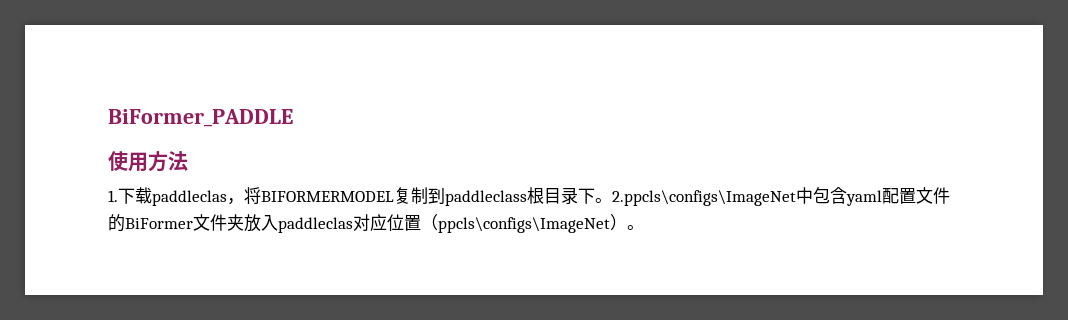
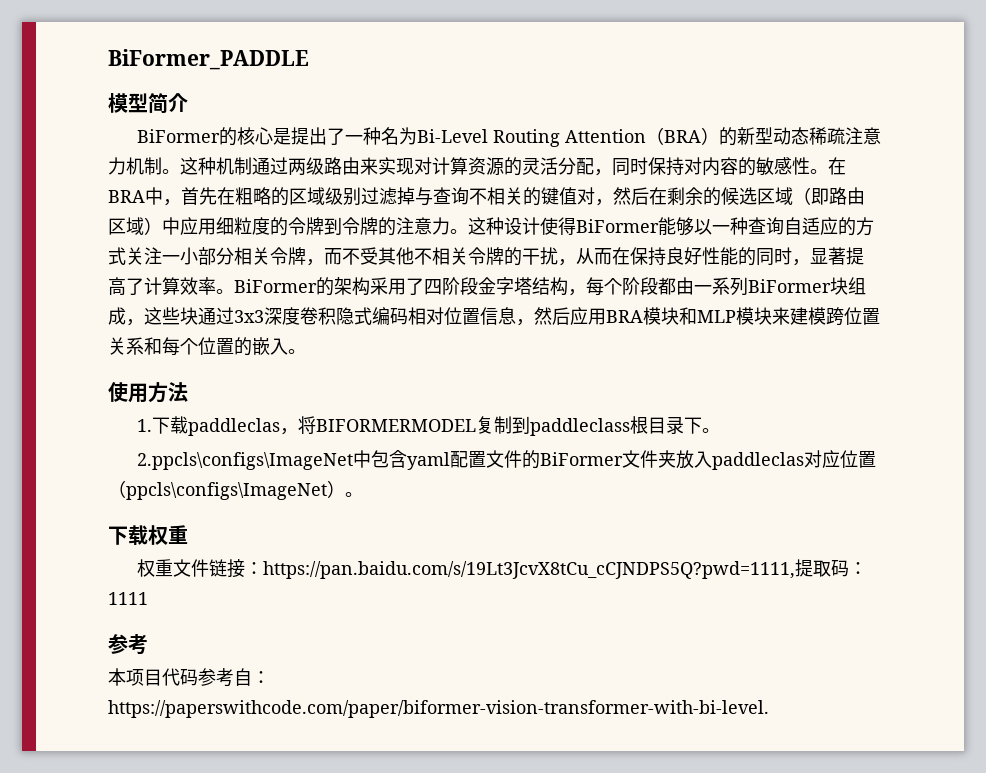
(293, 118) none -> [108,93,188,114] [136,127,881,147] [108,157,846,176] [108,187,865,206] [108,217,874,236] [108,247,864,266] [108,277,866,296] [108,307,880,326] [108,337,306,356] // 模型简介 // BiFormer的核心是提出了一种名为Bi-Level Routing Attention（BRA）的新型动态稀疏注意力机制。这种机制通过两级路由来实现对计算资源的灵活分配，同时保持对内容的敏感性。在BRA中，首先在粗略的区域级别过滤掉与查询不相关的键值对，然后在剩余的候选区域（即路由区域）中应用细粒度的令牌到令牌的注意力。这种设计使得BiFormer能够以一种查询自适应的方式关注一小部分相关令牌，而不受其他不相关令牌的干扰，从而在保持良好性能的同时，显著提高了计算效率。BiFormer的架构采用了四阶段金字塔结构，每个阶段都由一系列BiFormer块组成，这些块通过3x3深度卷积隐式编码相对位置信息，然后应用BRA模块和MLP模块来建模跨位置关系和每个位置的嵌入。
(612, 200) none -> (720, 430) //
(644, 227) none -> [108,525,188,545] [136,559,867,579] [108,592,148,605] [108,634,148,655] [108,668,270,687] [108,700,769,718] // 下载权重 // 权重文件链接：https://pan.baidu.com/s/19Lt3JcvX8tCu_cCJNDPS5Q?pwd=1111,提取码：1111 // 参考 // 本项目代码参考自：https://paperswithcode.com/paper/biformer-vision-transformer-with-bi-level.

